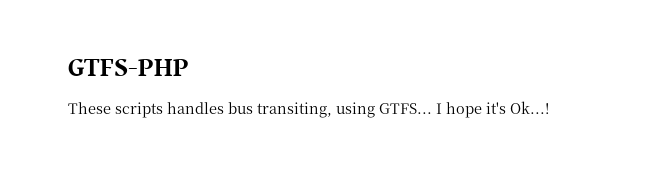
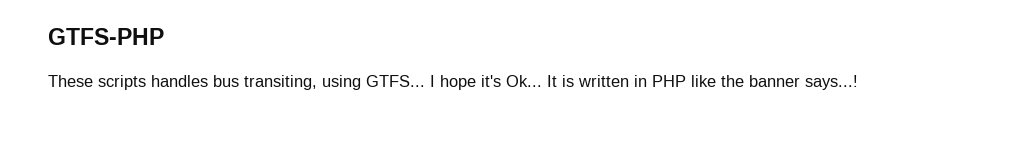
[510,101,549,114] Ok...! -> [506,75,858,90] Ok... It is written in PHP like the banner says...!

